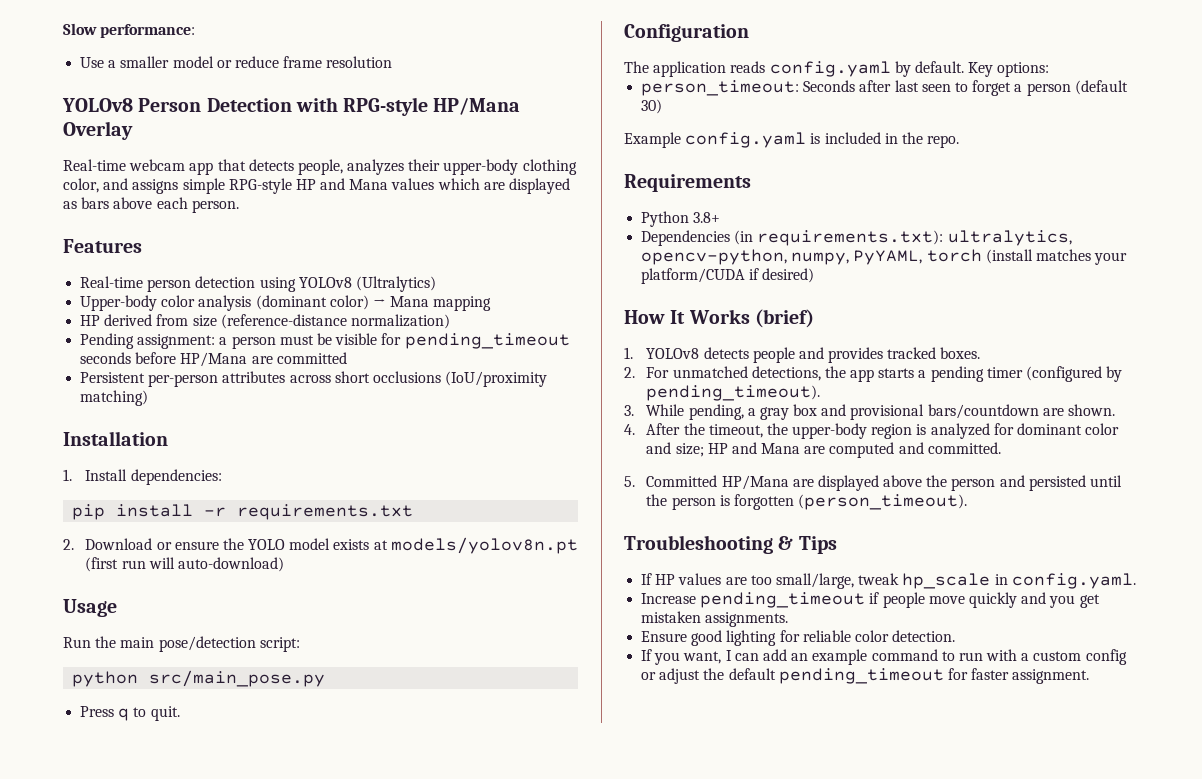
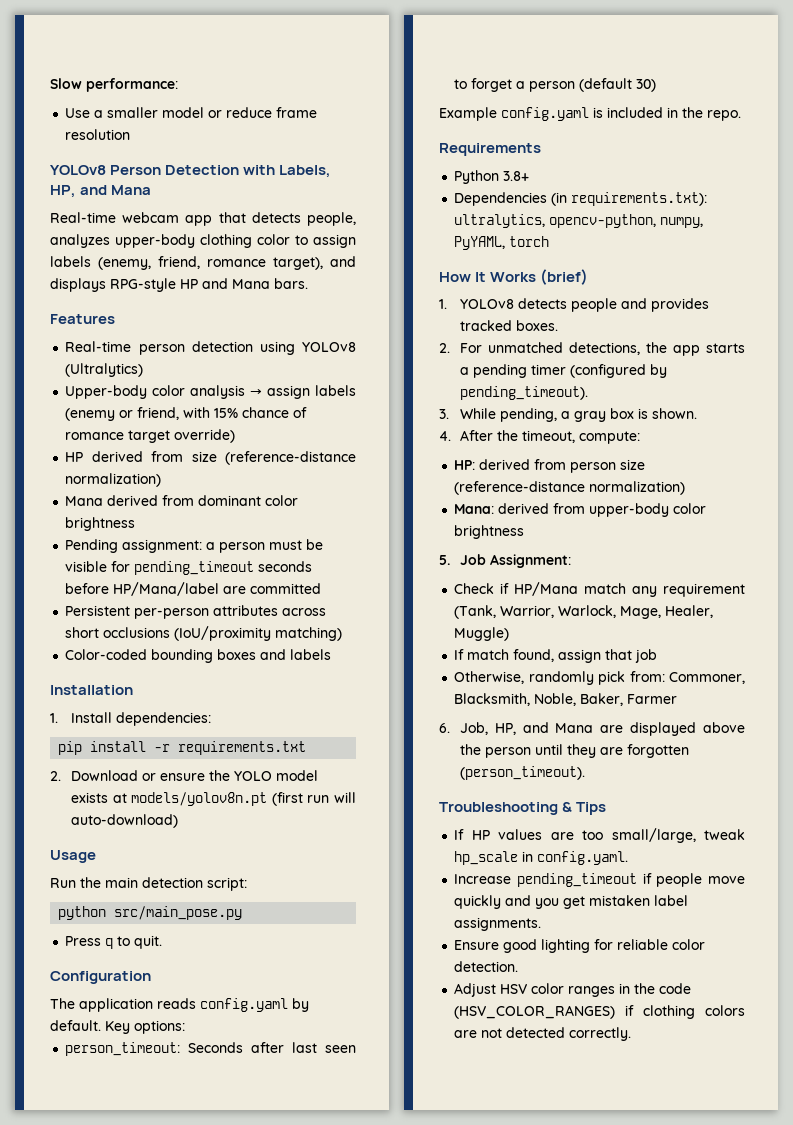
[343,97,521,116] [63,121,133,140] RPG-style HP/Mana Overlay -> [279,165,332,178] [50,185,152,198] Labels, HP, and Mana
[408,159,441,171] their -> (110, 241) none
[63,178,571,194] [63,197,239,213] color, and assigns simple RPG-style HP and Mana values which are displayed as bars above each person. -> [257,234,356,248] [50,256,356,270] [50,278,308,292] color to assign labels (enemy, friend, romance target), and displays RPG-style HP and Mana bars.
[255,295,492,311] (dominant color) → Mana mapping -> [250,385,357,399] [65,407,308,421] [65,429,236,443] → assign labels (enemy or friend, with 15% chance of romance target override)
(450, 321) none -> [65,495,299,506] [65,517,136,531] // Mana derived from dominant color brightness
[180,352,248,367] HP/Mana -> [113,582,220,596] HP/Mana/label
(149, 398) none -> [65,649,332,663] // Color-coded bounding boxes and labels
[158,636,256,652] pose/detection -> [142,877,203,888] detection
[985,249,1128,265] [641,268,815,284] (install matches your platform/CUDA if desired) -> (550, 241) none
[821,404,1064,420] and provisional bars/countdown are -> [637,408,648,419] is
[766,423,1120,439] [646,442,1001,458] [624,475,1123,491] [646,494,730,510] the upper-body region is analyzed for dominant color and size; HP and Mana are computed and committed. // 5. Committed HP/Mana are displayed above the person and persisted until the person is -> [578,431,640,444] [454,459,646,473] [454,481,686,495] [454,503,707,517] [454,525,525,539] [439,554,571,568] [454,582,745,597] [454,605,714,619] [454,627,510,641] [454,649,658,663] [454,671,745,685] [454,693,678,706] [439,722,745,736] [459,744,623,758] compute: // HP: derived from person size (reference-distance normalization) // Mana: derived from upper-body color brightness // 5. Job Assignment: // Check if HP/Mana match any requirement (Tank, Warrior, Warlock, Mage, Healer, Muggle) // If match found, assign that job // Otherwise, randomly pick from: Commoner, Blacksmith, Noble, Baker, Farmer // 6. Job, HP, and Mana are displayed above the person until they are
(702, 617) none -> [654,895,689,906] label
[641,649,1127,665] [641,668,1090,684] If you want, I can add an example command to run with a custom config or adjust the default pending_timeout for faster assignment. -> [454,983,692,997] [454,1005,745,1019] [454,1027,632,1041] Adjust HSV color ranges in the code (HSV_COLOR_RANGES) if clothing colors are not detected correctly.

